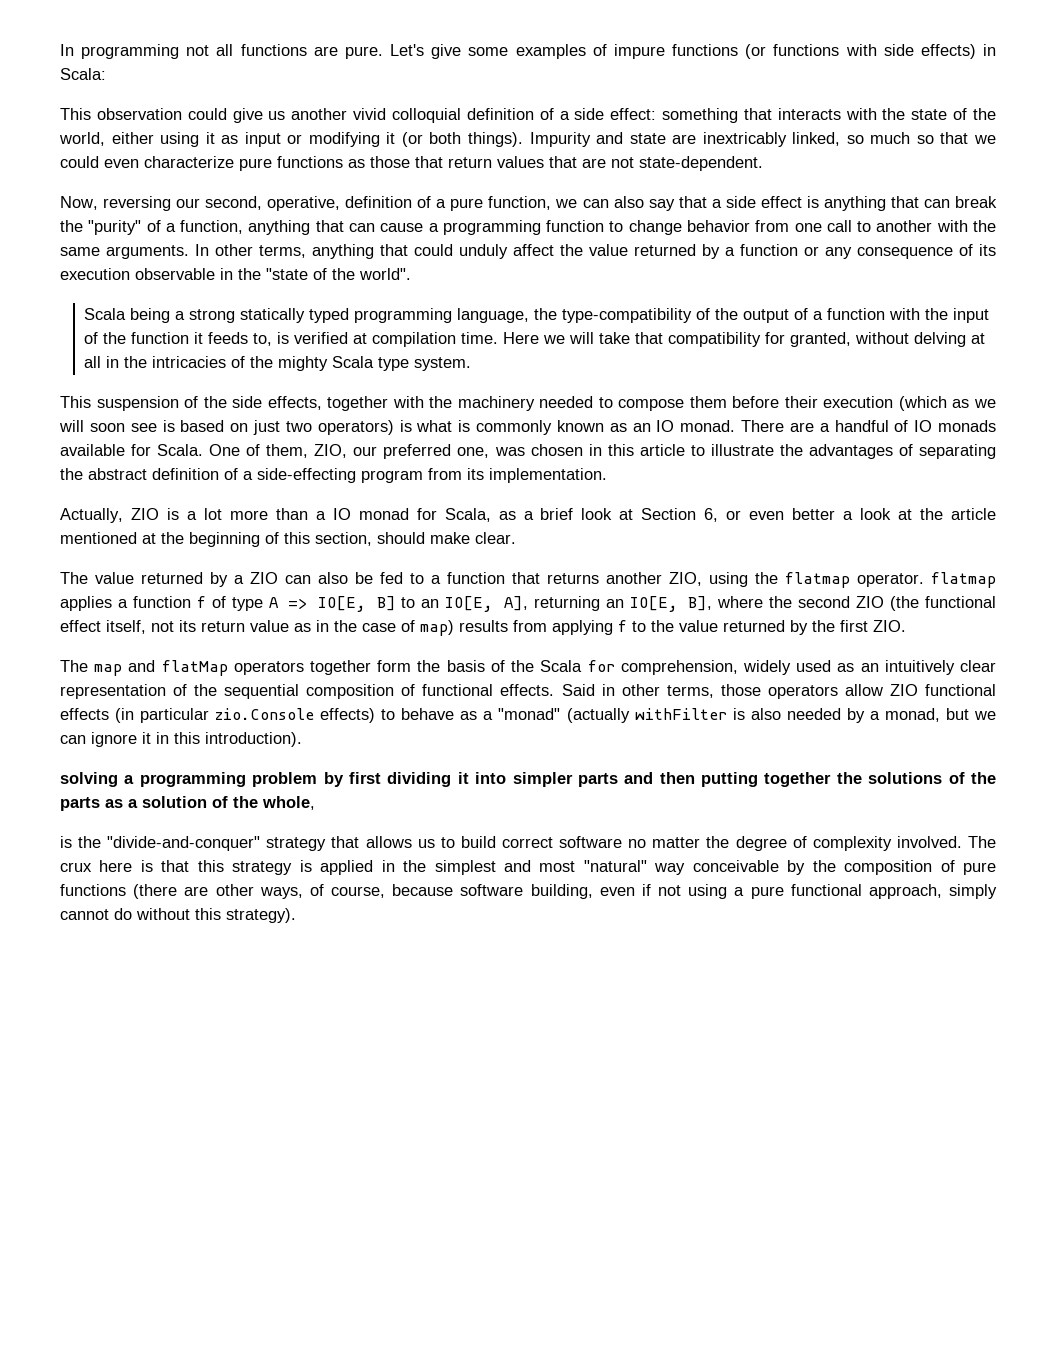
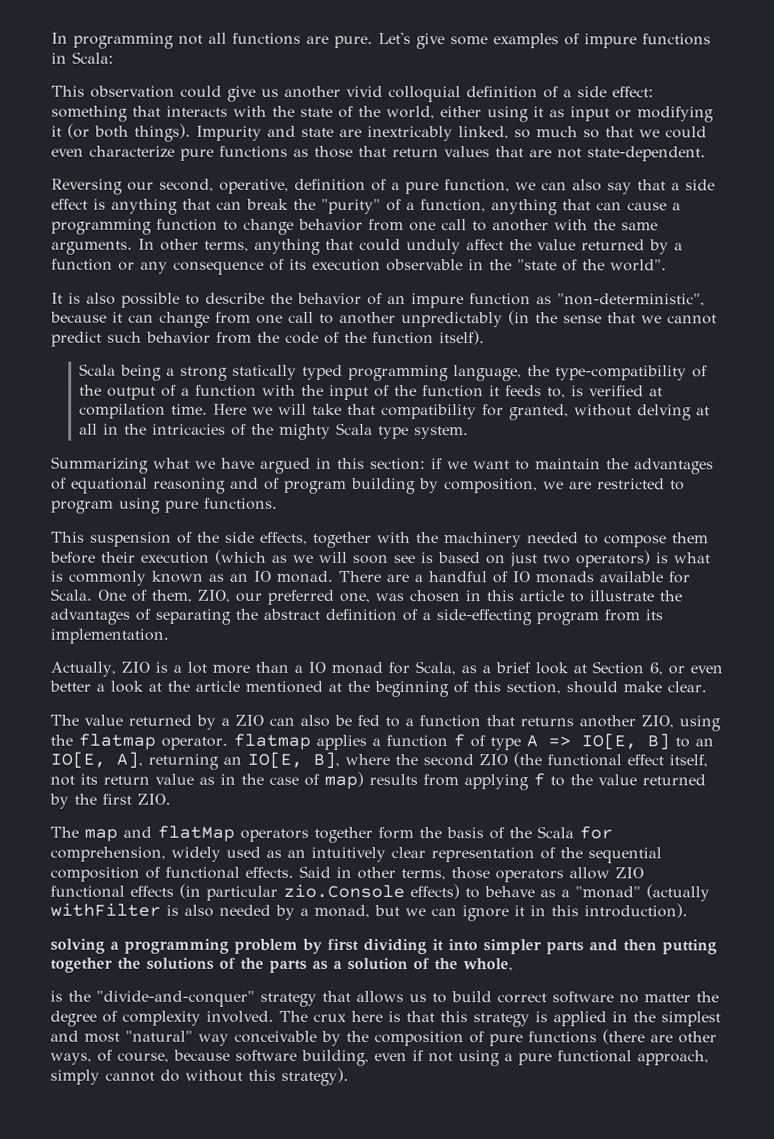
[745,44,976,59] (or functions with side effects) -> (711, 39) none
[60,196,172,211] Now, reversing -> [51,178,123,195] Reversing
(411, 274) none -> [51,292,705,309] [50,310,717,328] [51,330,485,347] // It is also possible to describe the behavior of an impure function as "non-deterministic", because it can change from one call to another unpredictably (in the sense that we cannot predict such behavior from the code of the function itself).
(472, 364) none -> [51,456,714,475] [51,477,685,495] [51,497,278,514] // Summarizing what we have argued in this section: if we want to maintain the advantages of equational reasoning and of program building by composition, we are restricted to program using pure functions.

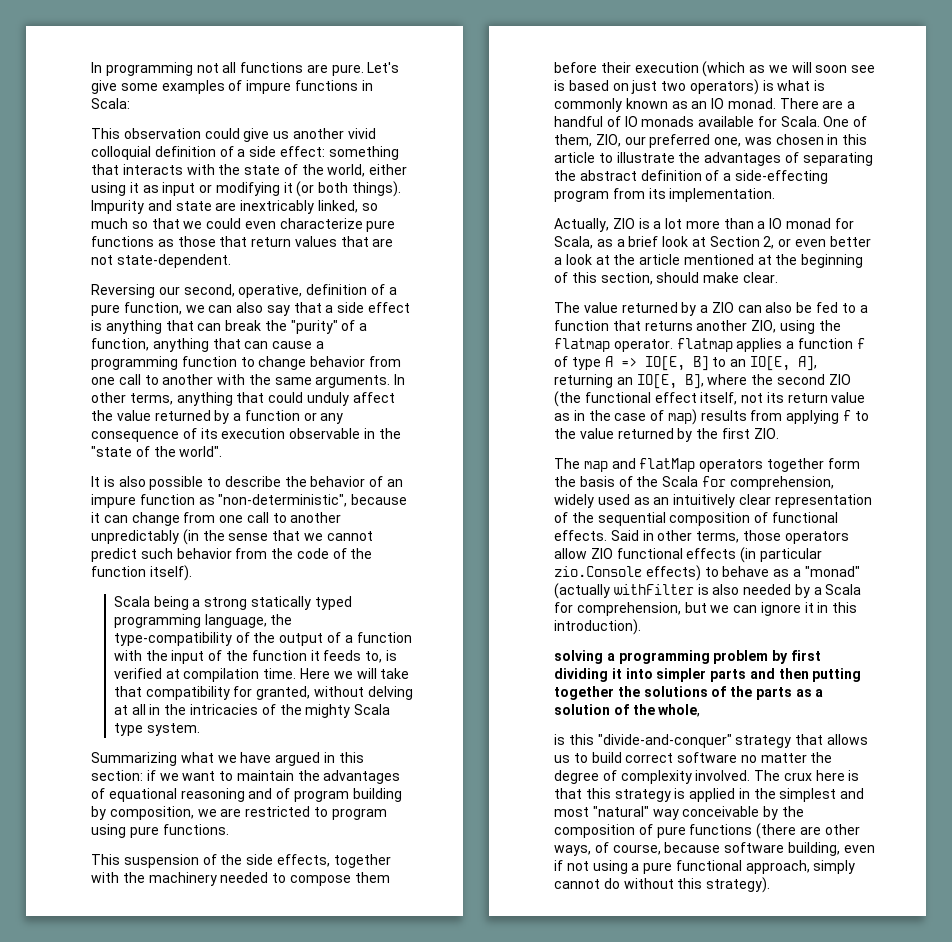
[648,662,663,676] 6, -> [763,236,775,249] 2,
[314,904,370,918] monad, -> [825,584,862,595] [554,602,681,616] Scala for comprehension,
[68,990,91,1002] the -> [568,734,594,745] this

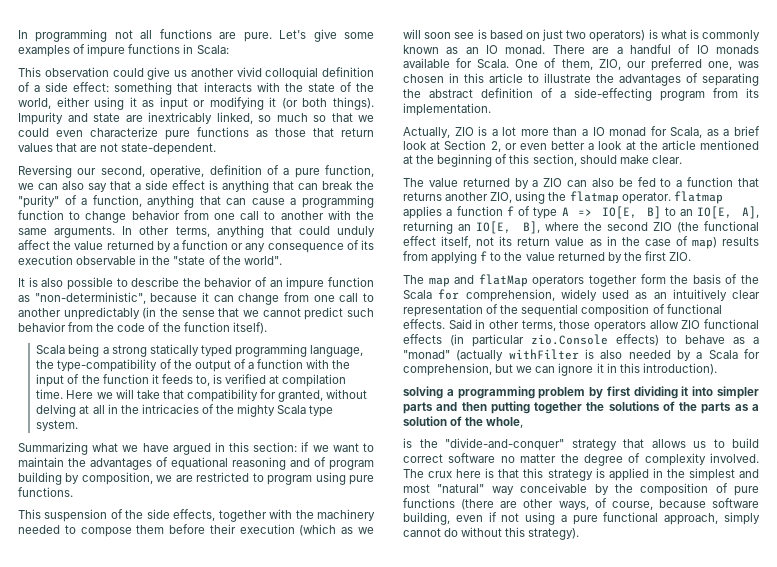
[568,734,594,745] this -> [419,439,438,448] the

